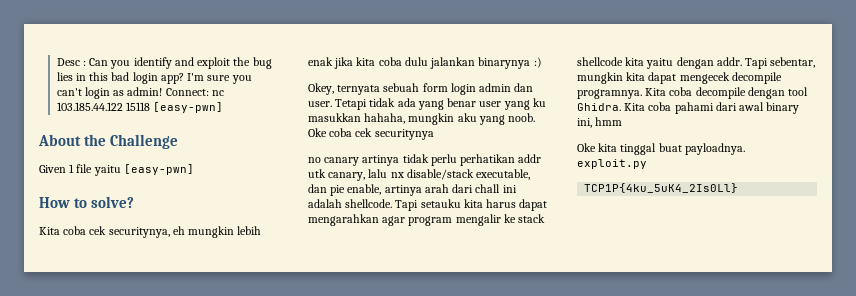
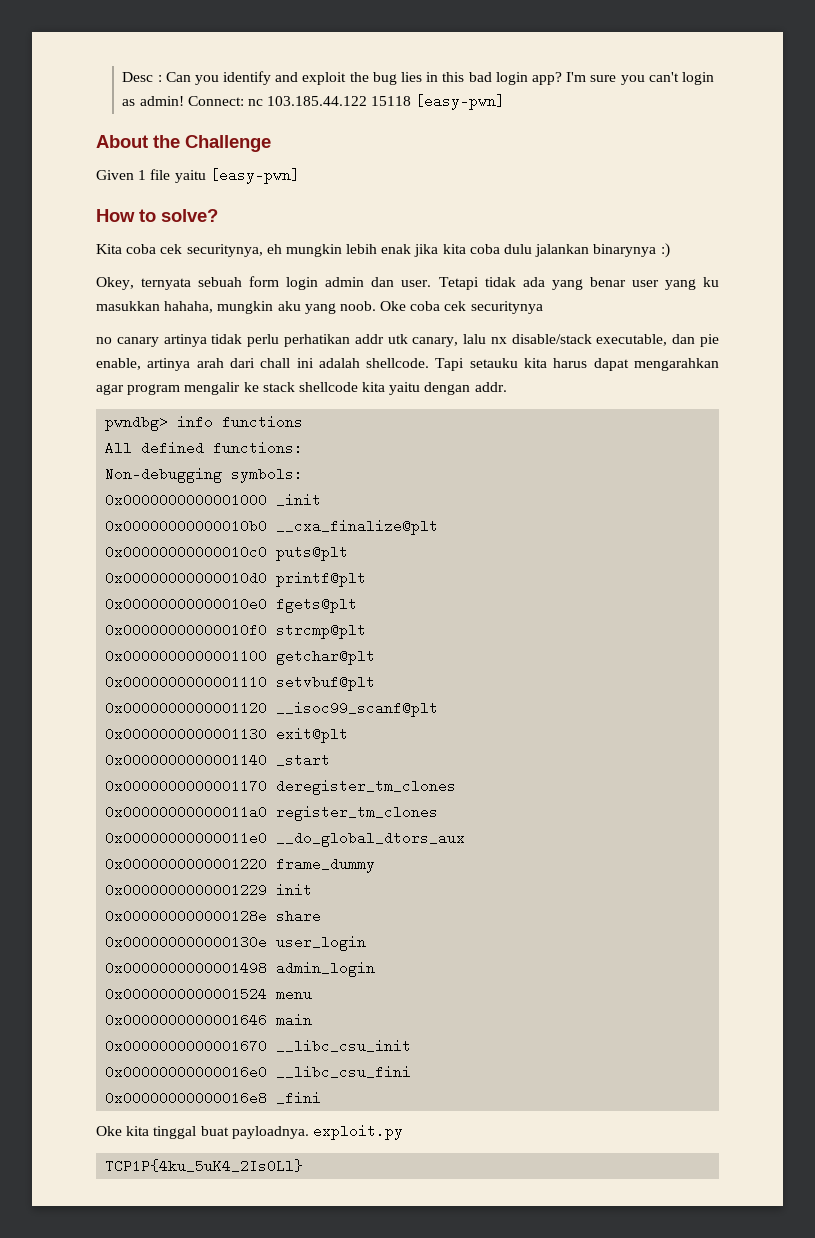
[745,57,816,69] [577,72,782,84] [577,87,809,99] [577,102,800,114] [577,117,623,128] Tapi sebentar, mungkin kita dapat mengecek decompile programnya. Kita coba decompile dengan tool Ghidra. Kita coba pahami dari awal binary ini, hmm -> [105,415,304,431] [105,441,304,455] [105,467,304,483] [105,493,322,507] [105,519,439,535] [105,545,349,561] [105,571,367,587] [105,597,358,613] [105,623,367,639] [105,649,376,665] [105,675,376,691] [105,701,439,717] [105,727,349,743] [105,753,331,767] [105,779,457,795] [105,805,439,821] [105,831,466,847] [105,857,376,873] [105,883,313,897] [105,909,322,923] [105,935,367,951] [105,961,376,977] [105,987,313,1001] [105,1013,313,1027] [105,1039,412,1053] [105,1065,412,1079] [105,1091,322,1105] // pwndbg> info functions // All defined functions: // Non-debugging symbols: // 0x0000000000001000 _init // 0x00000000000010b0 __cxa_finalize@plt // 0x00000000000010c0 puts@plt // 0x00000000000010d0 printf@plt // 0x00000000000010e0 fgets@plt // 0x00000000000010f0 strcmp@plt // 0x0000000000001100 getchar@plt // 0x0000000000001110 setvbuf@plt // 0x0000000000001120 __isoc99_scanf@plt // 0x0000000000001130 exit@plt // 0x0000000000001140 _start // 0x0000000000001170 deregister_tm_clones // 0x00000000000011a0 register_tm_clones // 0x00000000000011e0 __do_global_dtors_aux // 0x0000000000001220 frame_dummy // 0x0000000000001229 init // 0x000000000000128e share // 0x000000000000130e user_login // 0x0000000000001498 admin_login // 0x0000000000001524 menu // 0x0000000000001646 main // 0x0000000000001670 __libc_csu_init // 0x00000000000016e0 __libc_csu_fini // 0x00000000000016e8 _fini

